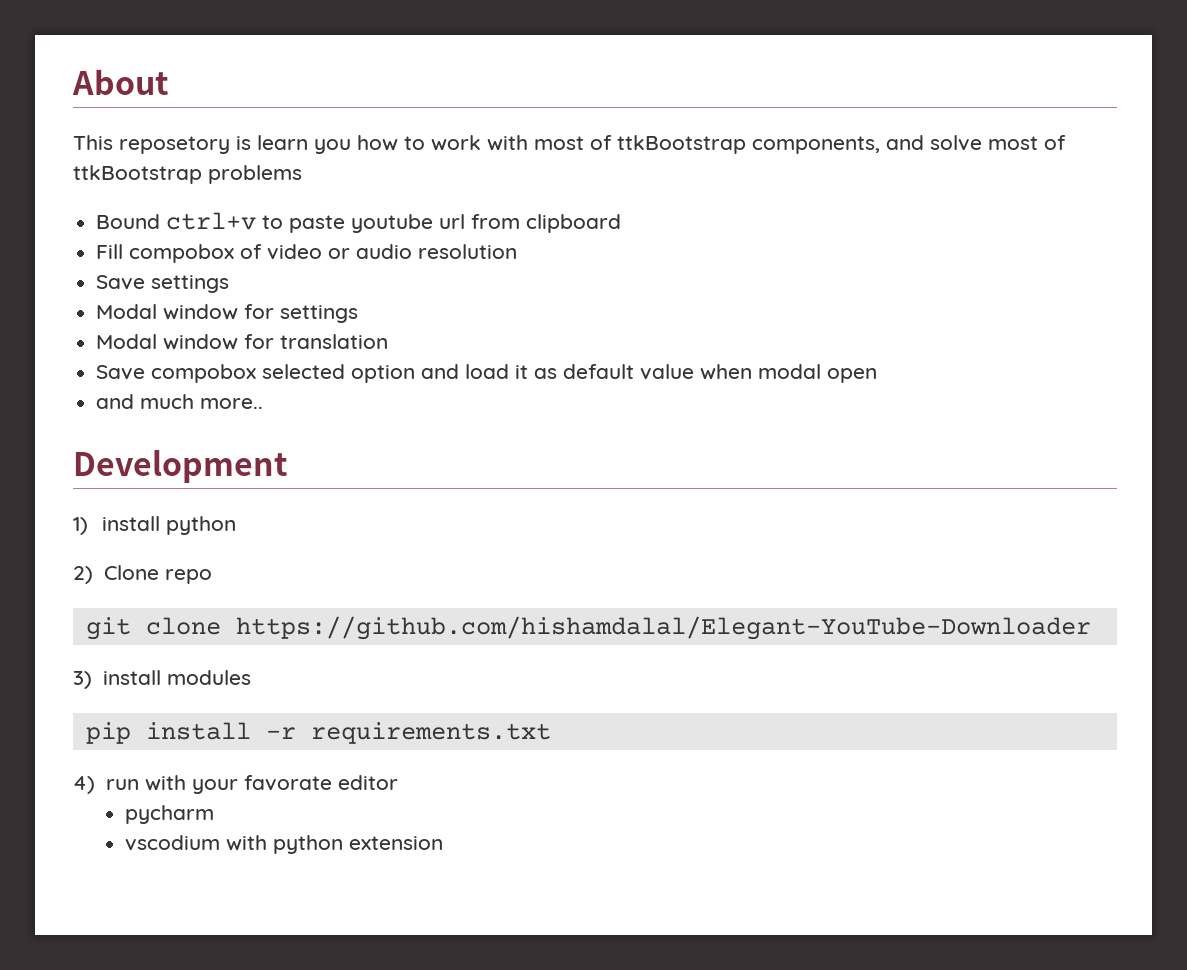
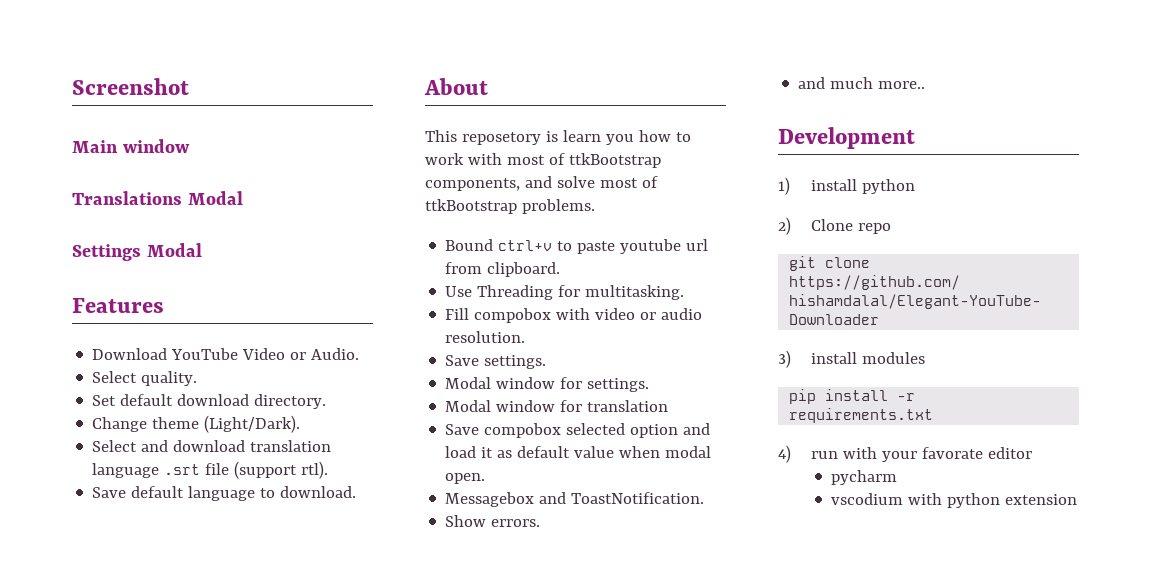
(72, 82) none -> [72,78,189,95] [72,139,190,153] [72,191,243,205] [72,243,202,261] [72,298,164,313] [92,348,360,360] [92,371,198,386] [92,394,327,409] [92,415,301,433] [92,440,332,452] [92,461,329,479] [92,486,357,501] Screenshot // Main window // Translations Modal // Settings Modal // Features // Download YouTube Video or Audio. // Select quality. // Set default download directory. // Change theme (Light/Dark). // Select and download translation language .srt file (support rtl). // Save default language to download. //
[208,165,302,184] problems -> [521,199,595,214] problems.
[526,214,622,233] clipboard -> [487,262,561,277] [445,285,685,300] clipboard. // Use Threading for multitasking.
[240,244,263,259] of -> [556,308,591,320] with
[418,244,518,259] [96,275,230,293] [96,304,359,323] resolution // Save settings // Modal window for settings -> [445,331,526,343] [445,355,547,369] [445,377,650,392] resolution. // Save settings. // Modal window for settings.
[827,368,878,383] open -> [445,473,486,484] [445,492,705,507] [445,515,541,527] open. // Messagebox and ToastNotification. // Show errors.

